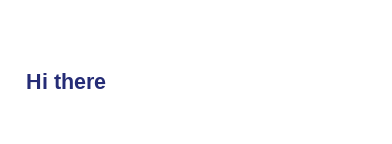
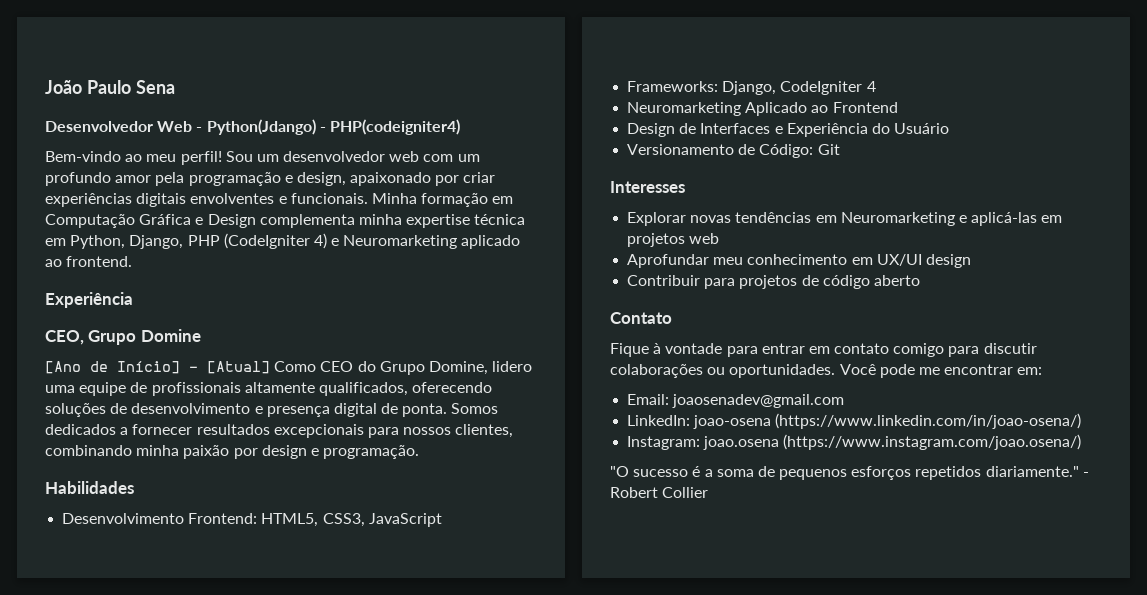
[26,73,106,89] Hi there -> [45,80,175,94] [45,119,460,135] [45,151,480,165] [45,172,496,186] [45,193,514,207] [45,214,526,228] [45,233,521,249] [45,256,133,267] [45,292,133,308] [45,329,201,345] [45,361,533,375] [45,382,493,396] [45,403,499,417] [45,424,514,438] [45,445,420,459] [45,481,134,494] [62,513,442,527] [627,81,876,95] [627,102,898,116] [627,123,950,137] [627,144,840,158] [610,181,685,193] [627,212,1063,226] [627,233,720,247] [627,254,971,268] [627,275,920,289] [610,312,672,324] [610,343,1037,357] [610,364,1043,378] [627,394,845,408] [627,413,1082,429] [627,434,1082,450] [610,466,1089,480] [610,487,709,498] João Paulo Sena // Desenvolvedor Web - Python(Jdango) - PHP(codeigniter4) // Bem-vindo ao meu perfil! Sou um desenvolvedor web com um profundo amor pela programação e design, apaixonado por criar experiências digitais envolventes e funcionais. Minha formação em Computação Gráfica e Design complementa minha expertise técnica em Python, Django, PHP (CodeIgniter 4) e Neuromarketing aplicado ao frontend. // Experiência // CEO, Grupo Domine // [Ano de Início] - [Atual] Como CEO do Grupo Domine, lidero uma equipe de profissionais altamente qualificados, oferecendo soluções de desenvolvimento e presença digital de ponta. Somos dedicados a fornecer resultados excepcionais para nossos clientes, combinando minha paixão por design e programação. // Habilidades // Desenvolvimento Frontend: HTML5, CSS3, JavaScript // Frameworks: Django, CodeIgniter 4 // Neuromarketing Aplicado ao Frontend // Design de Interfaces e Experiência do Usuário // Versionamento de Código: Git // Interesses // Explorar novas tendências em Neuromarketing e aplicá-las em projetos web // Aprofundar meu conhecimento em UX/UI design // Contribuir para projetos de código aberto // Contato // Fique à vontade para entrar em contato comigo para discutir colaborações ou oportunidades. Você pode me encontrar em: // Email: joaosenadev@gmail.com // LinkedIn: joao-osena (https://www.linkedin.com/in/joao-osena/) // Instagram: joao.osena (https://www.instagram.com/joao.osena/) // "O sucesso é a soma de pequenos esforços repetidos diariamente." - Robert Collier

